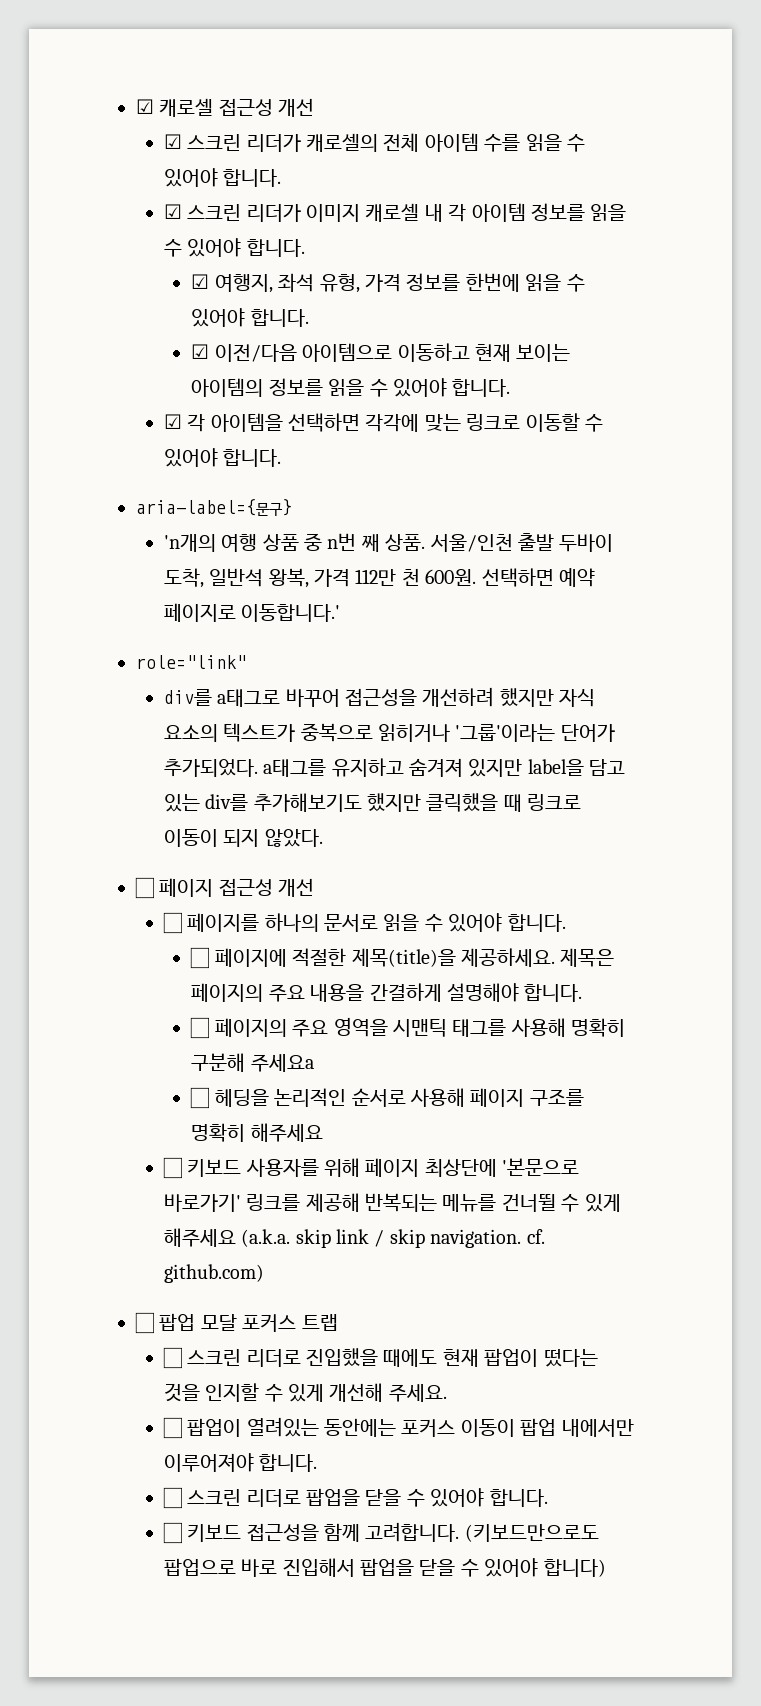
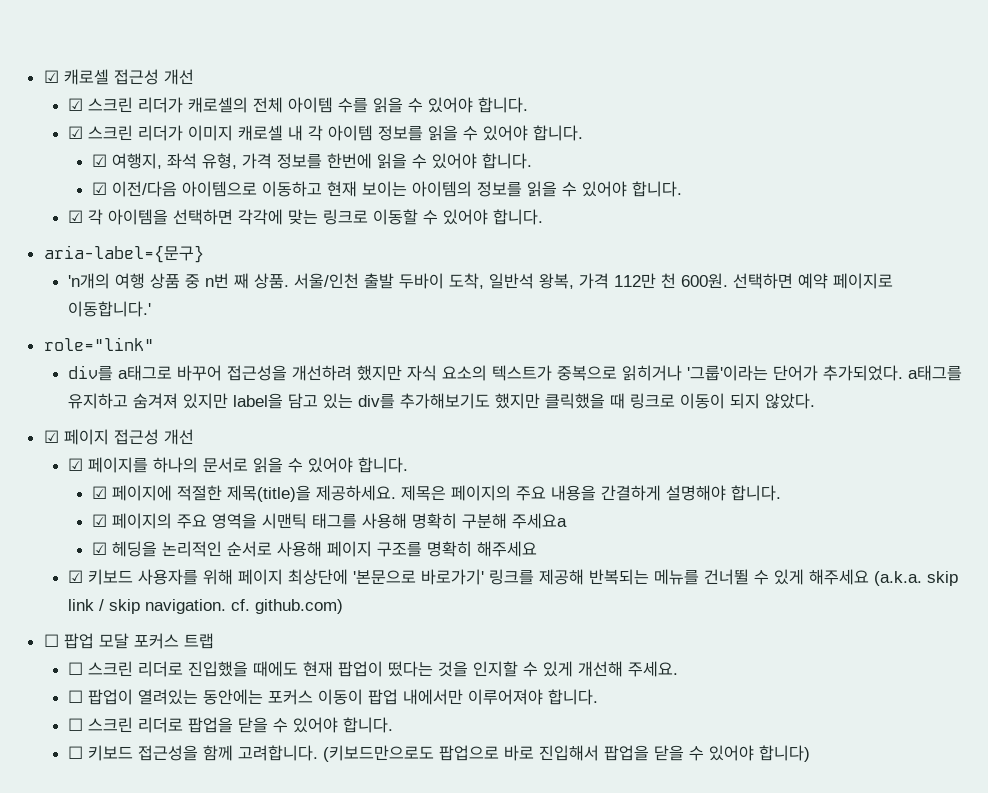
[135,877,154,899] ☐ -> [43,430,59,443] ☑
[162,912,182,934] ☐ -> [67,458,83,471] ☑
[190,947,210,969] ☐ -> [92,486,108,499] ☑
[190,1017,210,1039] ☐ -> [92,514,108,527] ☑
[190,1087,210,1109] ☐ -> [92,542,108,555] ☑
[162,1157,182,1179] ☐ -> [67,570,83,583] ☑

